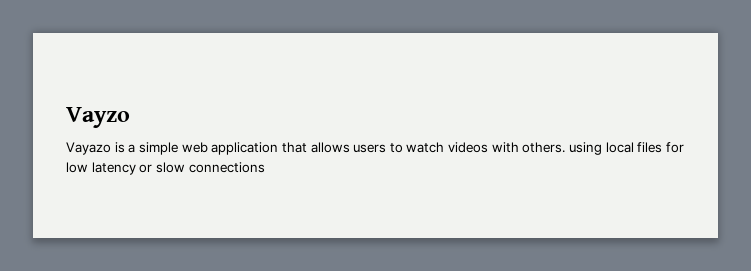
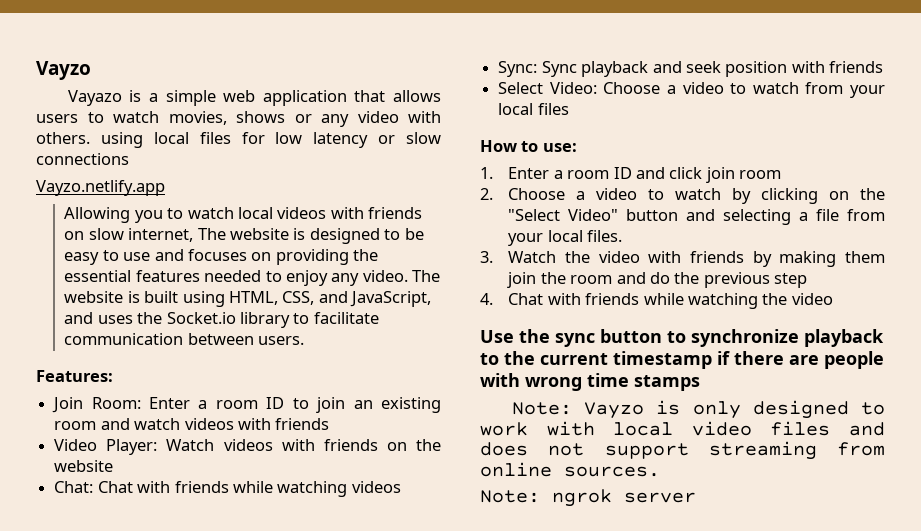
[448,142,489,153] videos -> [168,111,399,127] movies, shows or any video
(265, 167) none -> [36,180,165,196] [64,207,423,223] [64,228,424,244] [64,249,379,265] [64,270,441,286] [64,291,432,307] [64,312,379,328] [64,333,305,345] [36,370,113,382] [52,397,442,413] [54,418,330,430] [54,439,441,455] [54,460,114,472] [54,481,401,497] [498,61,884,77] [498,82,885,98] [498,103,569,115] [480,140,577,152] [480,167,782,183] [480,188,885,204] [508,209,885,225] [508,230,623,246] [480,251,885,267] [507,272,808,288] [480,293,833,309] [480,329,884,347] [480,351,884,369] [480,373,700,391] [511,400,885,419] [480,421,885,436] [480,441,885,460] [480,462,660,477] [480,489,696,507] // Vayzo.netlify.app // Allowing you to watch local videos with friends on slow internet, The website is designed to be easy to use and focuses on providing the essential features needed to enjoy any video. The website is built using HTML, CSS, and JavaScript, and uses the Socket.io library to facilitate communication between users. // Features: // Join Room: Enter a room ID to join an existing room and watch videos with friends // Video Player: Watch videos with friends on the website // Chat: Chat with friends while watching videos // Sync: Sync playback and seek position with friends // Select Video: Choose a video to watch from your local files // How to use: // 1. Enter a room ID and click join room // 2. Choose a video to watch by clicking on the "Select Video" button and selecting a file from your local files. // 3. Watch the video with friends by making them join the room and do the previous step // 4. Chat with friends while watching the video // Use the sync button to synchronize playback to the current timestamp if there are people with wrong time stamps // Note: Vayzo is only designed to work with local video files and does not support streaming from online sources. // Note: ngrok server

